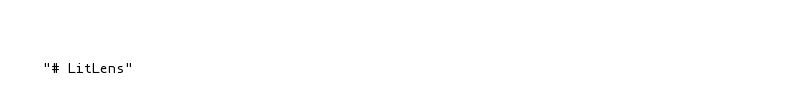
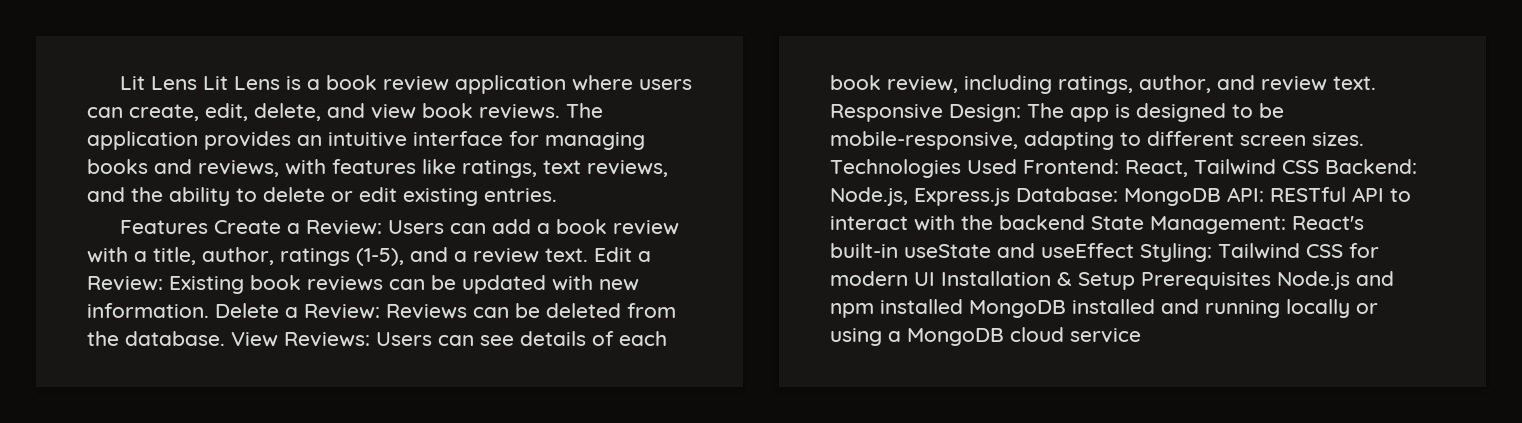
[43,63,133,73] "# LitLens" -> [119,75,692,94] [87,103,603,121] [87,131,645,150] [87,159,668,178] [87,187,557,206] [119,219,679,235] [87,247,651,266] [87,275,639,294] [87,303,676,319] [87,331,667,347] [830,75,1376,94] [830,103,1284,122] [830,131,1364,150] [830,159,1417,178] [830,187,1411,206] [830,215,1364,234] [830,243,1379,262] [830,271,1394,290] [830,299,1378,318] [830,327,1141,346] Lit Lens Lit Lens is a book review application where users can create, edit, delete, and view book reviews. The application provides an intuitive interface for managing books and reviews, with features like ratings, text reviews, and the ability to delete or edit existing entries. // Features Create a Review: Users can add a book review with a title, author, ratings (1-5), and a review text. Edit a Review: Existing book reviews can be updated with new information. Delete a Review: Reviews can be deleted from the database. View Reviews: Users can see details of each book review, including ratings, author, and review text. Responsive Design: The app is designed to be mobile-responsive, adapting to different screen sizes. Technologies Used Frontend: React, Tailwind CSS Backend: Node.js, Express.js Database: MongoDB API: RESTful API to interact with the backend State Management: React's built-in useState and useEffect Styling: Tailwind CSS for modern UI Installation & Setup Prerequisites Node.js and npm installed MongoDB installed and running locally or using a MongoDB cloud service

